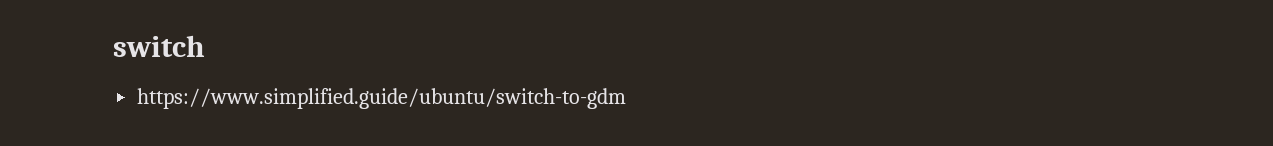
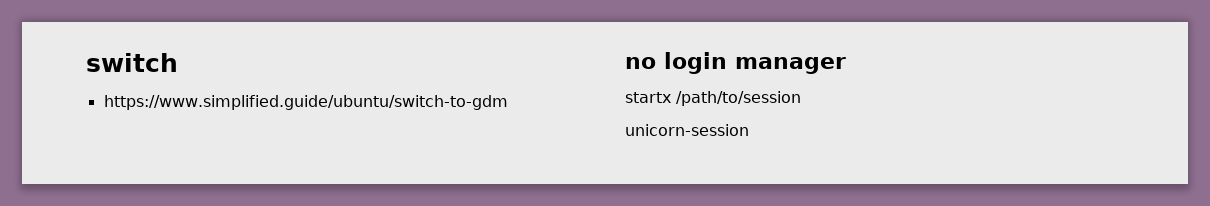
(627, 98) none -> [625,52,846,74] [625,91,801,106] [625,124,749,136] // no login manager // startx /path/to/session // unicorn-session

